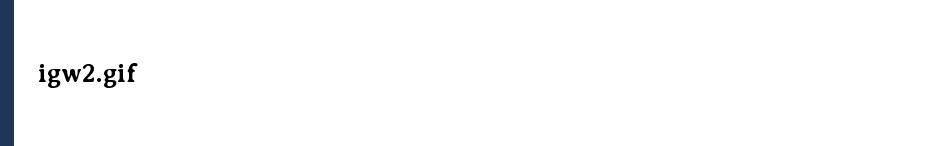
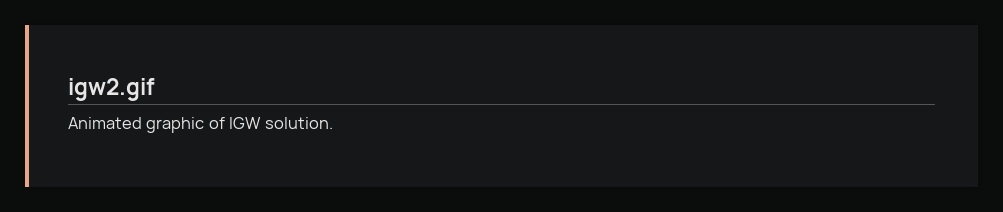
(138, 75) none -> [68,117,333,133] // Animated graphic of IGW solution.

